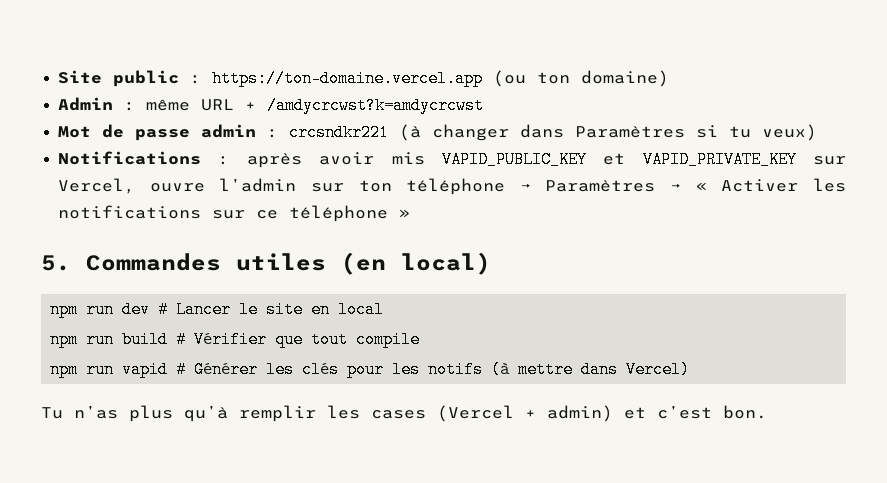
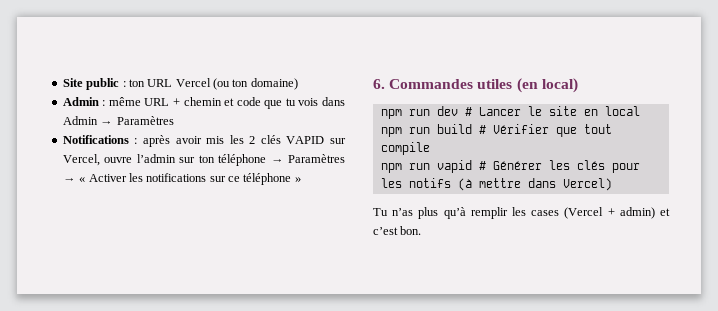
[212,70,484,87] https://ton-domaine.vercel.app -> [128,78,211,87] ton URL Vercel
[267,97,485,114] [58,124,818,141] /amdycrcwst?k=amdycrcwst // Mot de passe admin : crcsndkr221 (à changer dans Paramètres si tu veux) -> [183,97,345,109] [62,116,174,125] chemin et code que tu vois dans Admin → Paramètres
[441,151,797,168] VAPID_PUBLIC_KEY et VAPID_PRIVATE_KEY -> [229,135,325,144] les 2 clés VAPID
[41,255,71,271] 5. -> [373,79,385,89] 6.

